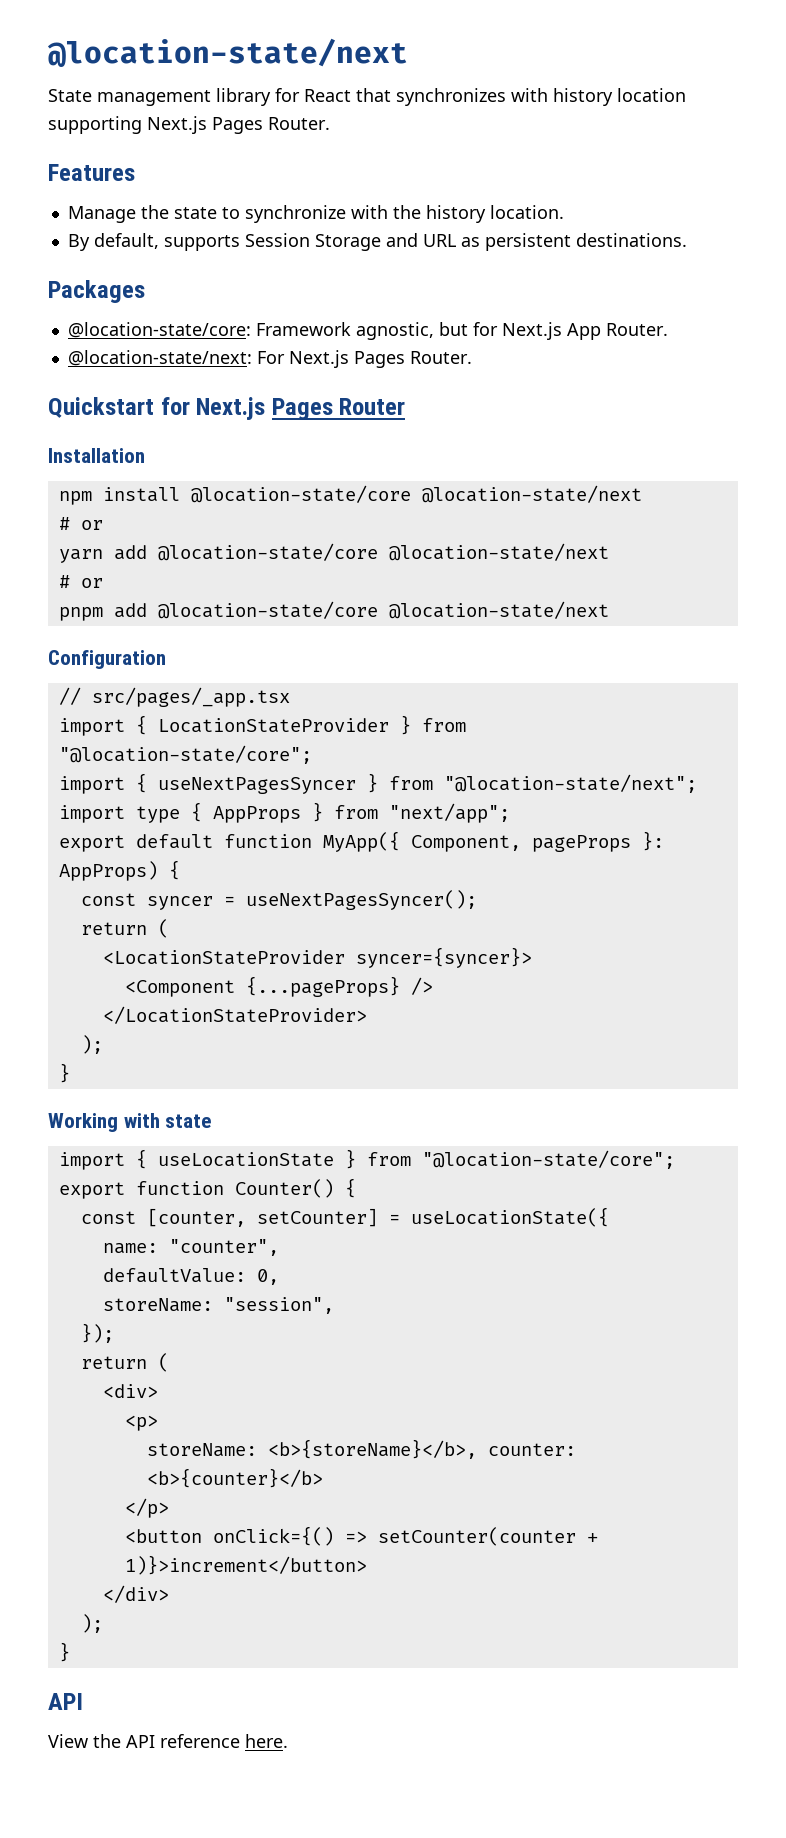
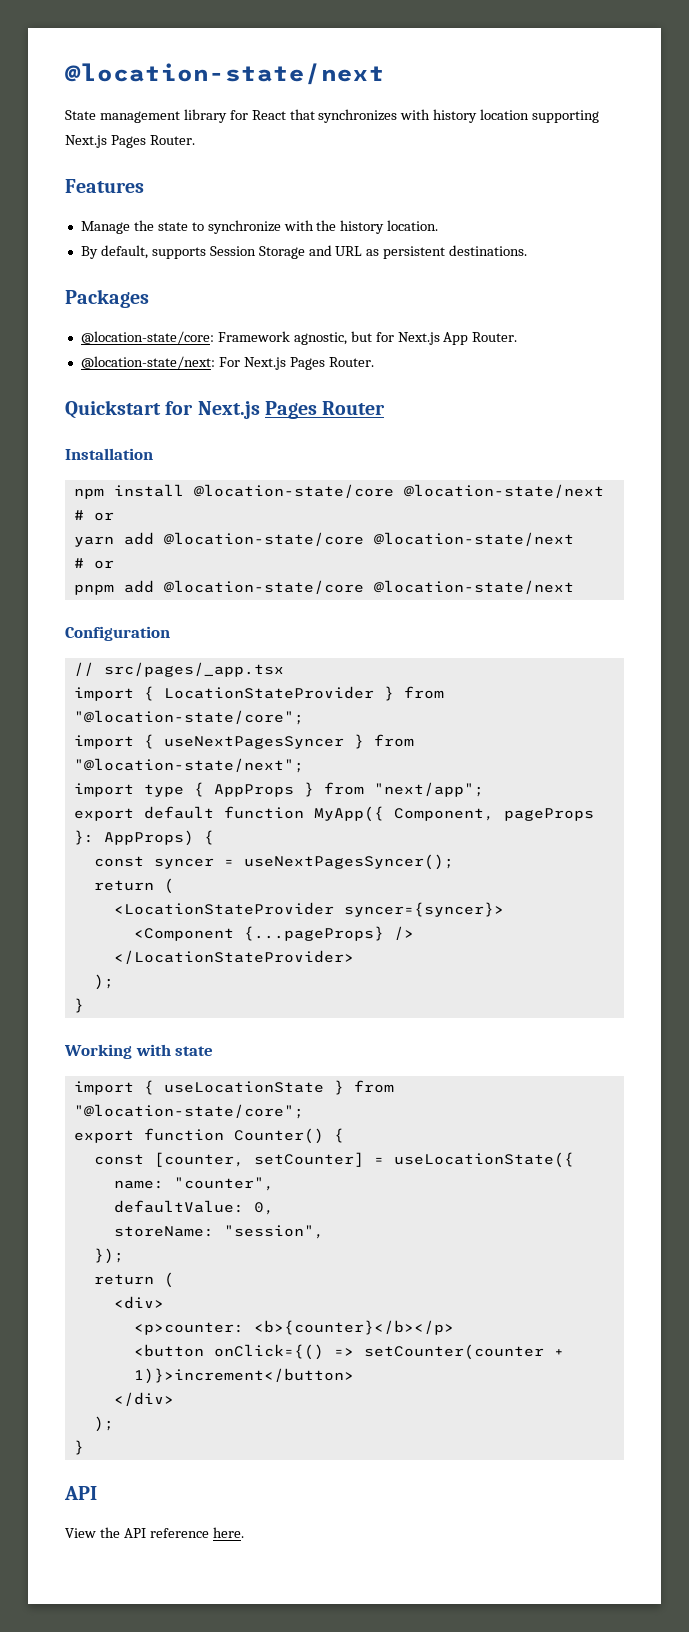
[124,1415,158,1431] [146,1439,576,1459] [146,1468,323,1488] [124,1498,169,1518] <p> // storeName: <b>{storeName}</b>, counter: <b>{counter}</b> // </p> -> [133,1320,454,1335] <p>counter: <b>{counter}</b></p>

